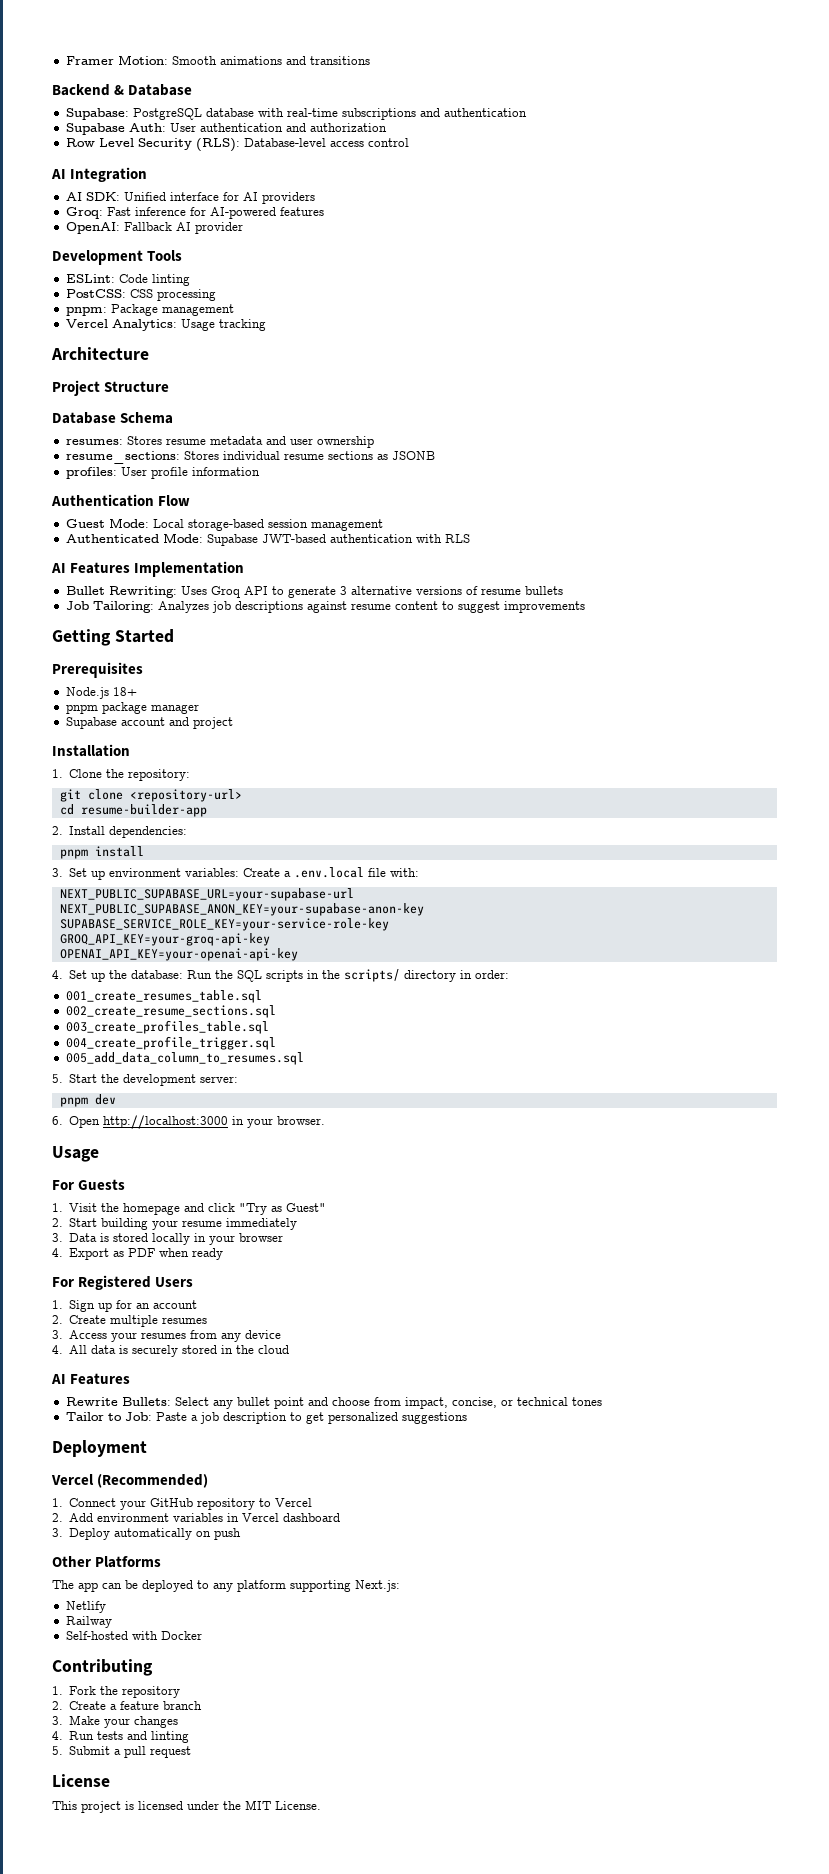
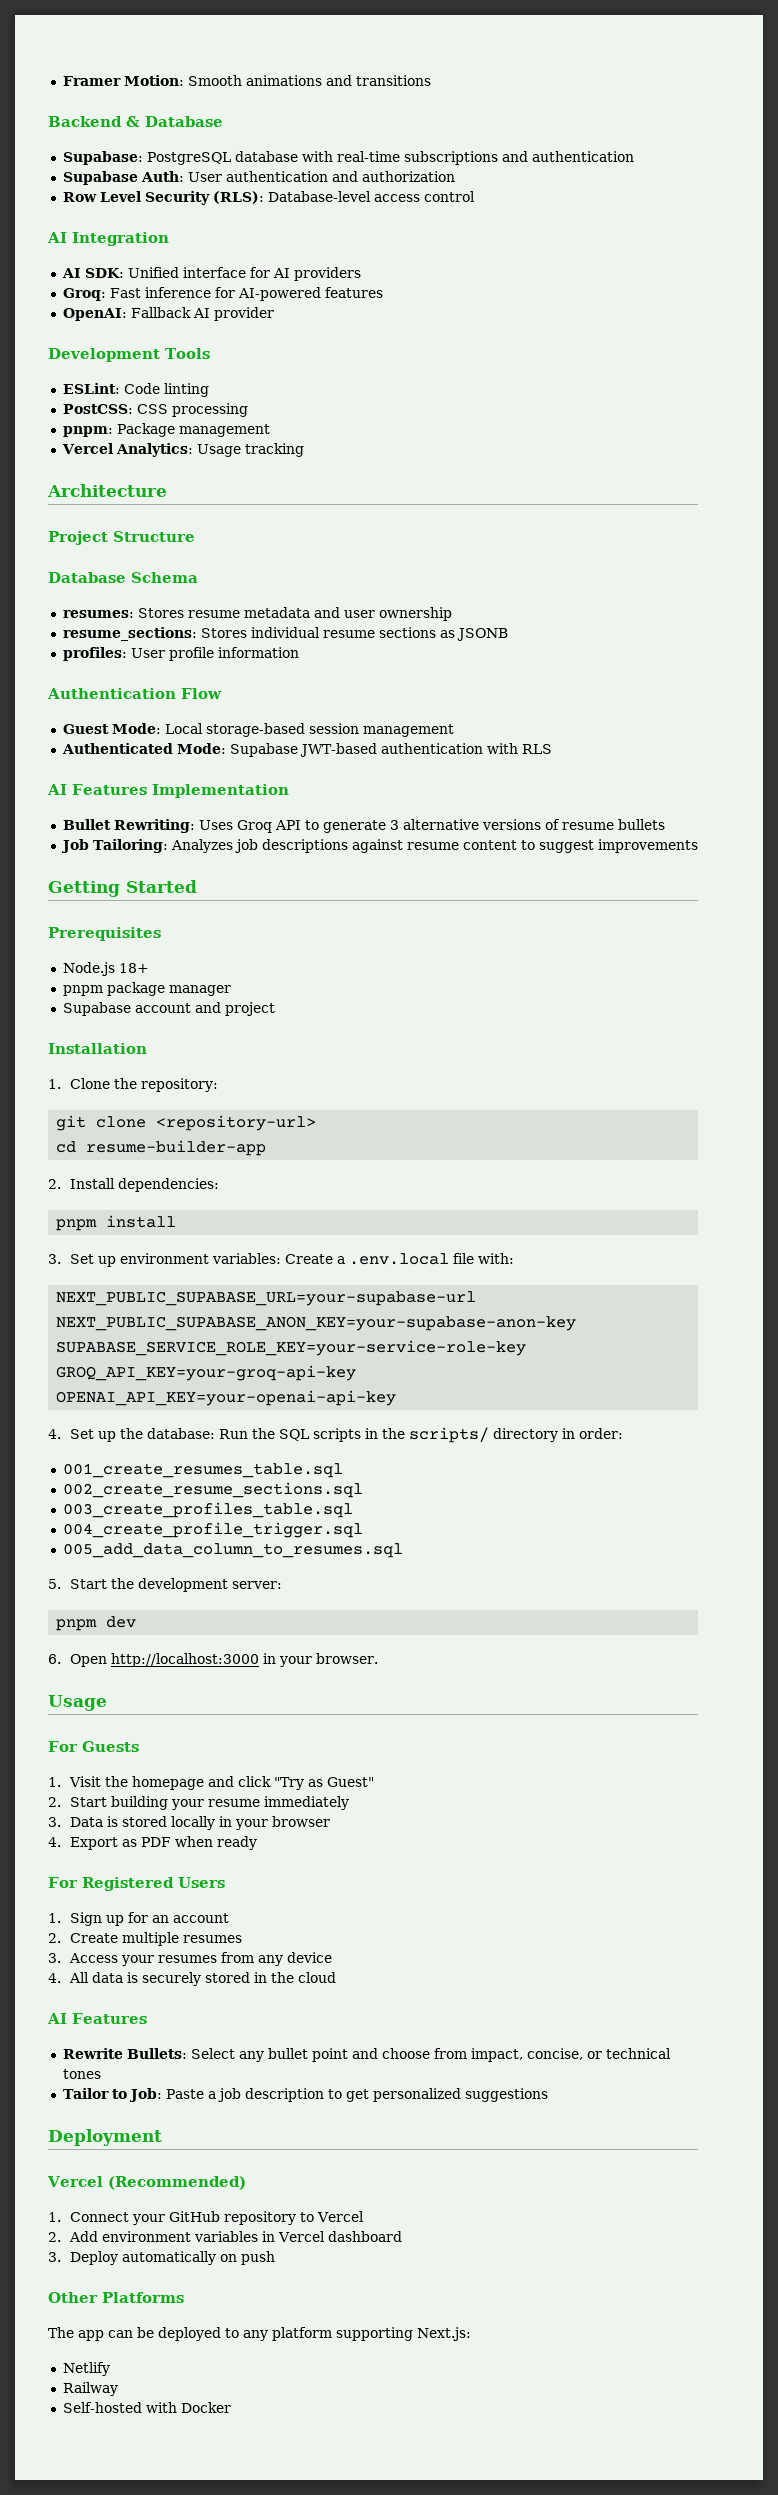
[52,1659,153,1676] [52,1686,181,1698] [52,1701,203,1710] [52,1715,179,1728] [52,1731,190,1743] [52,1746,192,1758] [52,1774,110,1787] [52,1800,321,1813] // Contributing // 1. Fork the repository // 2. Create a feature branch // 3. Make your changes // 4. Run tests and linting // 5. Submit a pull request // License // This project is licensed under the MIT License. -> (231, 2407) none

